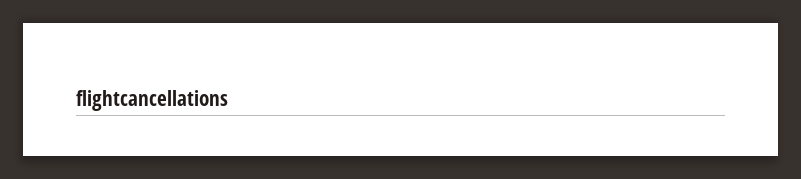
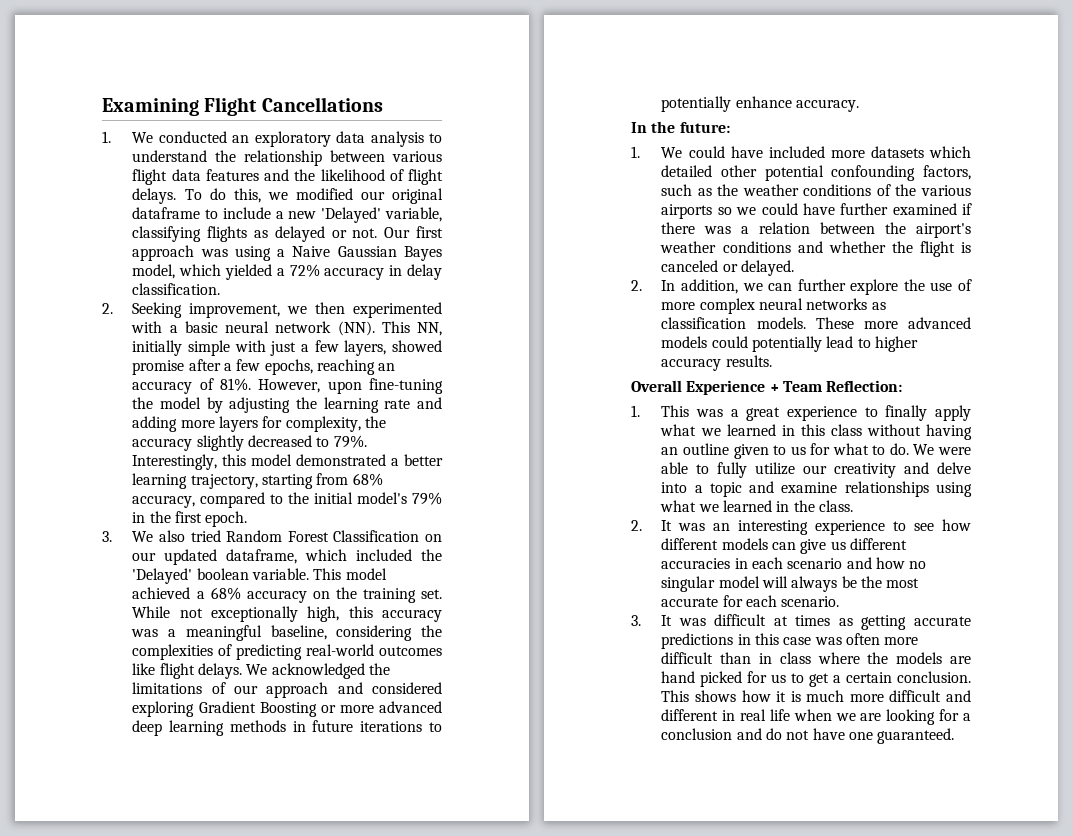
[76,90,228,111] flightcancellations -> [102,97,383,116] [102,131,443,147] [132,150,443,166] [132,169,443,185] [132,188,444,204] [132,207,442,223] [132,226,443,242] [132,245,442,261] [132,264,442,280] [132,283,221,295] [102,302,443,318] [131,321,442,336] [132,340,443,356] [132,359,396,375] [132,378,444,394] [132,397,443,413] [132,416,387,432] [132,435,367,451] [132,454,443,470] [132,473,383,489] [132,492,443,508] [132,511,248,527] [102,530,442,542] [132,549,442,565] [132,568,387,584] [132,587,443,603] [132,606,443,622] [131,625,443,641] [132,644,443,660] [132,663,391,679] [132,682,443,698] [132,701,443,717] [132,720,442,736] [661,96,860,112] [631,121,730,133] [631,146,971,158] [661,165,971,181] [661,184,971,196] [661,203,972,219] [661,222,971,238] [660,241,971,257] [661,260,795,276] [631,279,972,295] [661,298,886,314] [661,317,971,329] [661,336,919,352] [661,355,772,371] [631,380,903,395] [631,405,971,421] [660,424,972,440] [661,443,971,459] [661,462,971,478] [661,481,972,497] [660,500,854,512] [631,519,971,535] [661,538,908,554] [661,557,927,569] [661,576,920,592] [661,595,840,607] [631,614,971,630] [661,633,919,649] [661,652,971,664] [661,671,971,687] [661,690,971,702] [661,709,972,725] [661,728,955,744] Examining Flight Cancellations // 1. We conducted an exploratory data analysis to understand the relationship between various flight data features and the likelihood of flight delays. To do this, we modified our original dataframe to include a new 'Delayed' variable, classifying flights as delayed or not. Our first approach was using a Naive Gaussian Bayes model, which yielded a 72% accuracy in delay classification. // 2. Seeking improvement, we then experimented with a basic neural network (NN). This NN, initially simple with just a few layers, showed promise after a few epochs, reaching an accuracy of 81%. However, upon fine-tuning the model by adjusting the learning rate and adding more layers for complexity, the accuracy slightly decreased to 79%. Interestingly, this model demonstrated a better learning trajectory, starting from 68% accuracy, compared to the initial model's 79% in the first epoch. // 3. We also tried Random Forest Classification on our updated dataframe, which included the 'Delayed' boolean variable. This model achieved a 68% accuracy on the training set. While not exceptionally high, this accuracy was a meaningful baseline, considering the complexities of predicting real-world outcomes like flight delays. We acknowledged the limitations of our approach and considered exploring Gradient Boosting or more advanced deep learning methods in future iterations to potentially enhance accuracy. // In the future: // 1. We could have included more datasets which detailed other potential confounding factors, such as the weather conditions of the various airports so we could have further examined if there was a relation between the airport's weather conditions and whether the flight is canceled or delayed. // 2. In addition, we can further explore the use of more complex neural networks as classification models. These more advanced models could potentially lead to higher accuracy results. // Overall Experience + Team Reflection: // 1. This was a great experience to finally apply what we learned in this class without having an outline given to us for what to do. We were able to fully utilize our creativity and delve into a topic and examine relationships using what we learned in the class. // 2. It was an interesting experience to see how different models can give us different accuracies in each scenario and how no singular model will always be the most accurate for each scenario. // 3. It was difficult at times as getting accurate predictions in this case was often more difficult than in class where the models are hand picked for us to get a certain conclusion. This shows how it is much more difficult and different in real life when we are looking for a conclusion and do not have one guaranteed.

